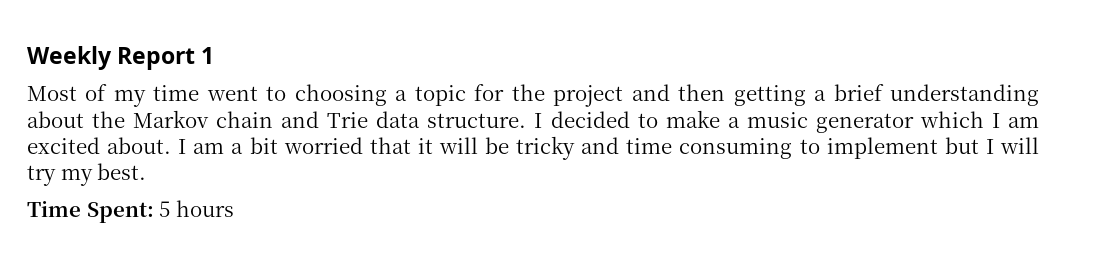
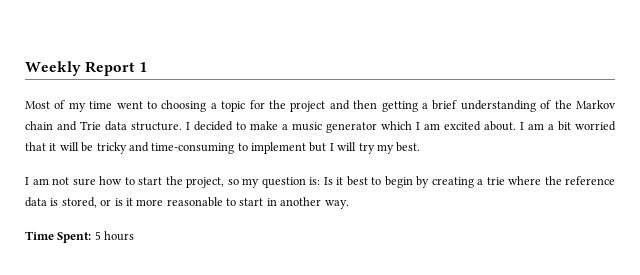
[27,111,84,128] about -> [540,100,552,109] of
[626,138,793,159] time consuming -> [151,143,235,154] time-consuming
(147, 171) none -> [25,176,615,188] [25,197,349,209] // I am not sure how to start the project, so my question is: Is it best to begin by creating a trie where the reference data is stored, or is it more reasonable to start in another way.

